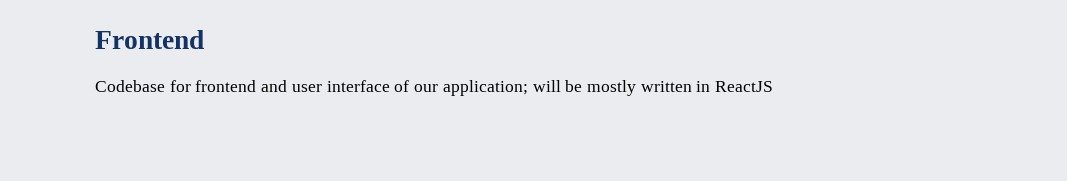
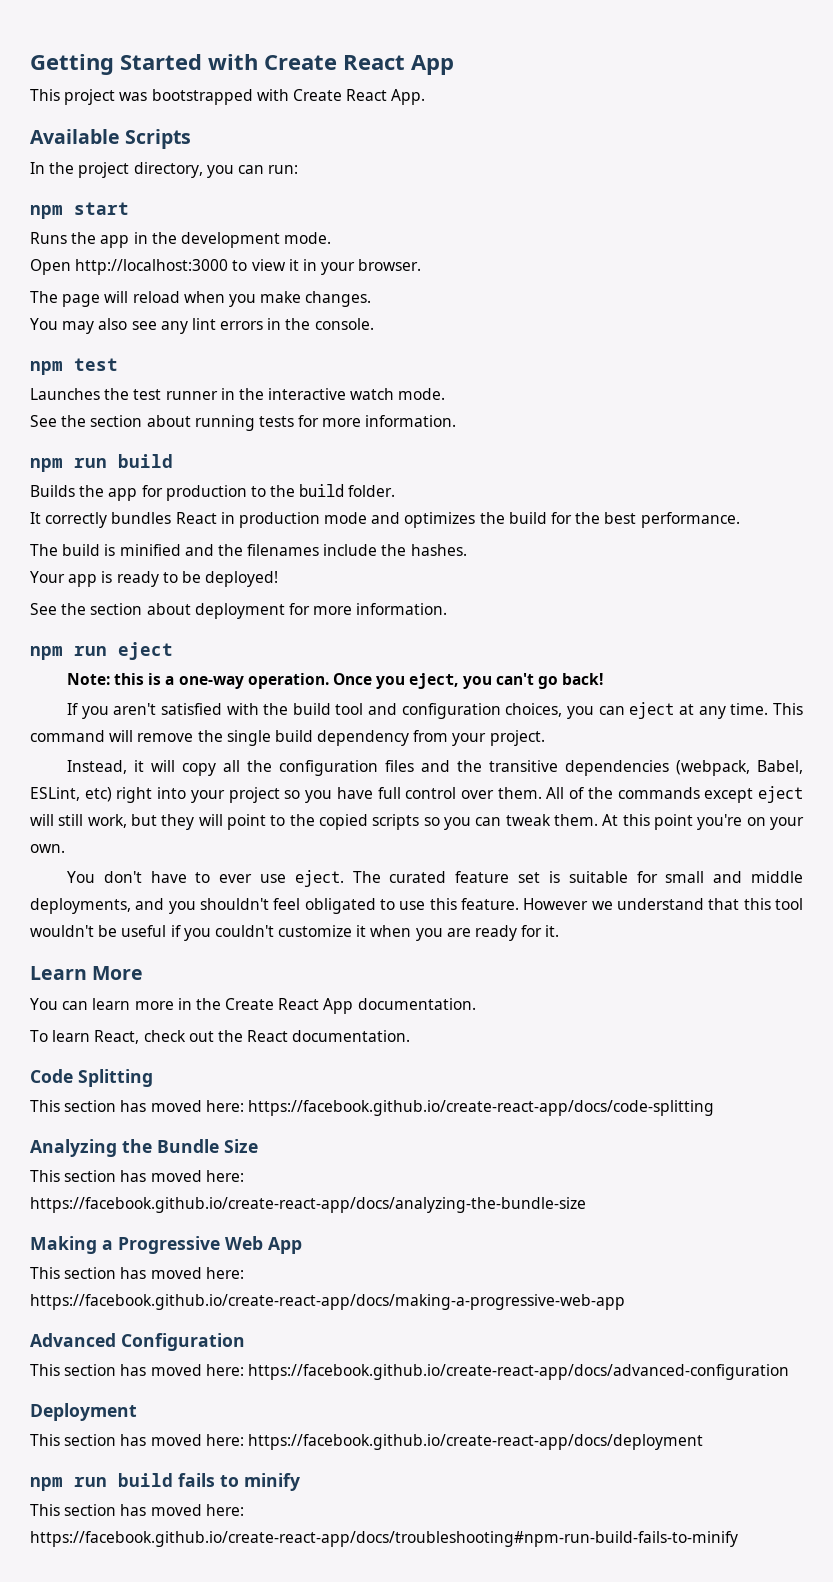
[95,30,204,49] [95,80,774,96] Frontend // Codebase for frontend and user interface of our application; will be mostly written in ReactJS -> [30,54,454,75] [30,89,426,105] [30,129,192,149] [30,162,299,178] [30,202,129,219] [30,232,332,248] [30,259,422,275] [30,291,372,307] [30,318,374,334] [30,358,118,375] [30,388,446,400] [30,415,457,431] [30,454,173,472] [30,484,396,501] [30,512,740,528] [30,544,467,556] [30,571,279,587] [30,603,448,619] [30,642,173,660] [66,673,604,689] [66,702,804,719] [30,730,545,746] [66,760,803,776] [30,786,803,803] [30,814,805,830] [30,844,65,853] [66,870,803,887] [30,898,803,914] [30,925,560,941] [30,966,144,980] [30,998,476,1014] [30,1030,411,1044] [30,1069,153,1087] [30,1100,714,1116] [30,1139,258,1157] [30,1170,244,1182] [30,1197,586,1213] [30,1236,302,1254] [30,1267,244,1279] [30,1294,625,1310] [30,1333,245,1351] [30,1364,789,1380] [30,1403,137,1421] [30,1434,703,1450] [30,1473,300,1491] [30,1504,244,1516] [30,1531,738,1547] Getting Started with Create React App // This project was bootstrapped with Create React App. // Available Scripts // In the project directory, you can run: // npm start // Runs the app in the development mode. // Open http://localhost:3000 to view it in your browser. // The page will reload when you make changes. // You may also see any lint errors in the console. // npm test // Launches the test runner in the interactive watch mode. // See the section about running tests for more information. // npm run build // Builds the app for production to the build folder. // It correctly bundles React in production mode and optimizes the build for the best performance. // The build is minified and the filenames include the hashes. // Your app is ready to be deployed! // See the section about deployment for more information. // npm run eject // Note: this is a one-way operation. Once you eject, you can't go back! // If you aren't satisfied with the build tool and configuration choices, you can eject at any time. This command will remove the single build dependency from your project. // Instead, it will copy all the configuration files and the transitive dependencies (webpack, Babel, ESLint, etc) right into your project so you have full control over them. All of the commands except eject will still work, but they will point to the copied scripts so you can tweak them. At this point you're on your own. // You don't have to ever use eject. The curated feature set is suitable for small and middle deployments, and you shouldn't feel obligated to use this feature. However we understand that this tool wouldn't be useful if you couldn't customize it when you are ready for it. // Learn More // You can learn more in the Create React App documentation. // To learn React, check out the React documentation. // Code Splitting // This section has moved here: https://facebook.github.io/create-react-app/docs/code-splitting // Analyzing the Bundle Size // This section has moved here: https://facebook.github.io/create-react-app/docs/analyzing-the-bundle-size // Making a Progressive Web App // This section has moved here: https://facebook.github.io/create-react-app/docs/making-a-progressive-web-app // Advanced Configuration // This section has moved here: https://facebook.github.io/create-react-app/docs/advanced-configuration // Deployment // This section has moved here: https://facebook.github.io/create-react-app/docs/deployment // npm run build fails to minify // This section has moved here: https://facebook.github.io/create-react-app/docs/troubleshooting#npm-run-build-fails-to-minify

